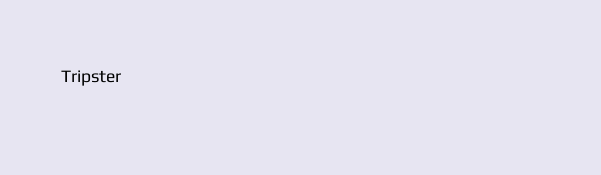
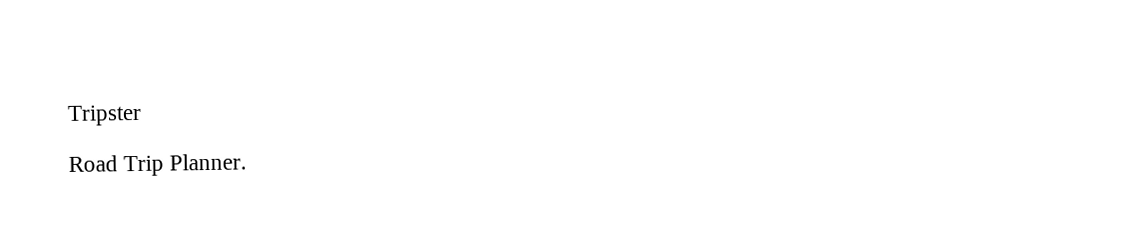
(121, 78) none -> [68,153,248,177] // Road Trip Planner.

